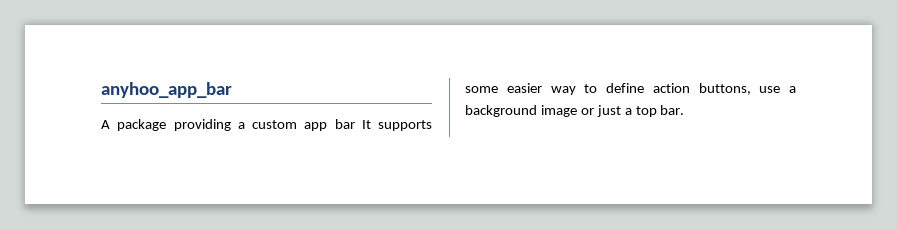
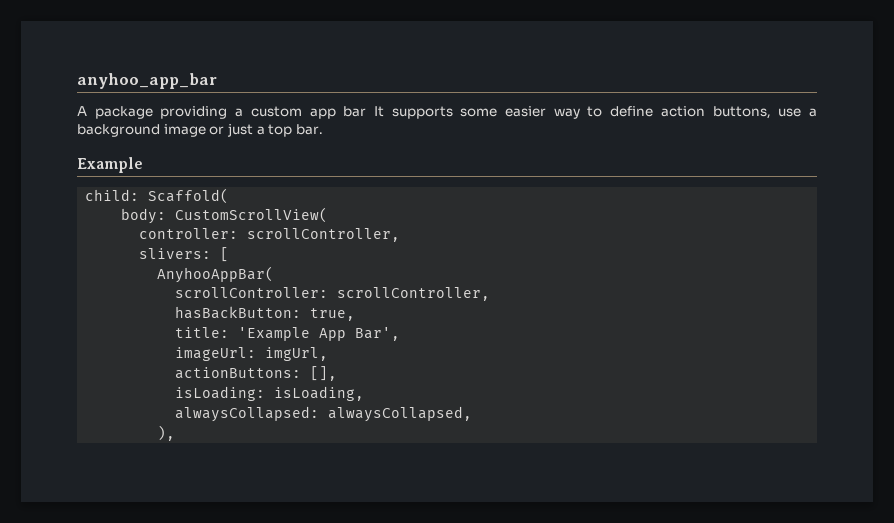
(685, 110) none -> [77,157,143,173] [85,188,230,204] [121,207,329,224] [139,228,401,242] [139,247,230,262] [157,266,275,283] [175,287,491,301] [175,306,356,321] [175,327,401,341] [175,347,329,361] [175,366,338,381] [175,386,365,401] [175,406,473,422] [157,425,176,441] // Example // child: Scaffold( // body: CustomScrollView( // controller: scrollController, // slivers: [ // AnyhooAppBar( // scrollController: scrollController, // hasBackButton: true, // title: 'Example App Bar', // imageUrl: imgUrl, // actionButtons: [], // isLoading: isLoading, // alwaysCollapsed: alwaysCollapsed, // ),

